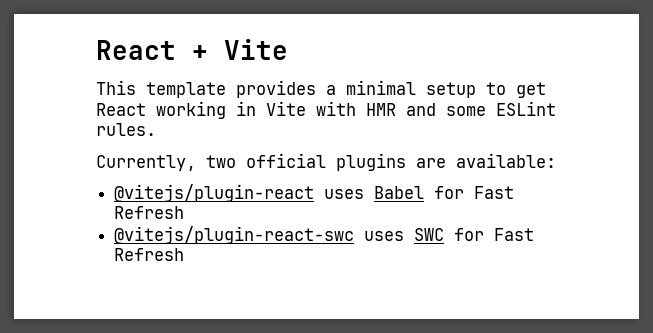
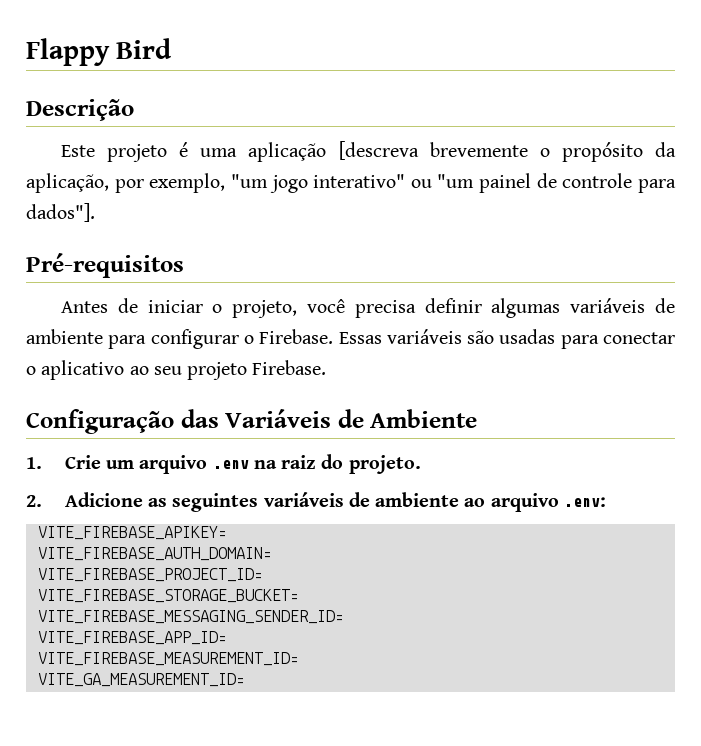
[96,39,288,60] [96,80,546,98] [96,101,556,119] [96,123,156,136] [96,153,556,171] [114,184,515,202] [114,206,185,219] [114,226,535,244] [114,248,185,261] React + Vite // This template provides a minimal setup to get React working in Vite with HMR and some ESLint rules. // Currently, two official plugins are available: // @vitejs/plugin-react uses Babel for Fast Refresh // @vitejs/plugin-react-swc uses SWC for Fast Refresh -> [26,38,173,66] [26,99,134,121] [60,141,677,162] [26,173,676,193] [26,203,95,222] [26,253,184,278] [60,298,675,318] [26,329,675,349] [26,360,327,380] [26,409,478,434] [26,454,421,474] [26,492,606,512] [37,526,227,540] [37,547,272,561] [37,568,263,582] [37,589,299,603] [37,610,344,624] [37,631,227,645] [37,652,299,666] [37,673,245,687] Flappy Bird // Descrição // Este projeto é uma aplicação [descreva brevemente o propósito da aplicação, por exemplo, "um jogo interativo" ou "um painel de controle para dados"]. // Pré-requisitos // Antes de iniciar o projeto, você precisa definir algumas variáveis de ambiente para configurar o Firebase. Essas variáveis são usadas para conectar o aplicativo ao seu projeto Firebase. // Configuração das Variáveis de Ambiente // 1. Crie um arquivo .env na raiz do projeto. // 2. Adicione as seguintes variáveis de ambiente ao arquivo .env: // VITE_FIREBASE_APIKEY= // VITE_FIREBASE_AUTH_DOMAIN= // VITE_FIREBASE_PROJECT_ID= // VITE_FIREBASE_STORAGE_BUCKET= // VITE_FIREBASE_MESSAGING_SENDER_ID= // VITE_FIREBASE_APP_ID= // VITE_FIREBASE_MEASUREMENT_ID= // VITE_GA_MEASUREMENT_ID=

